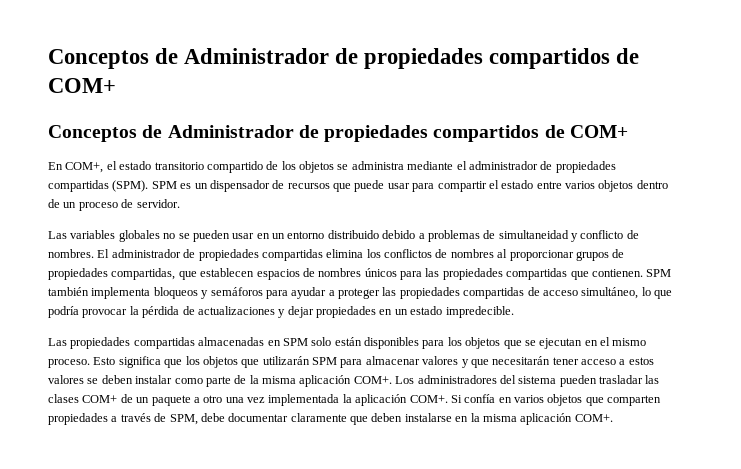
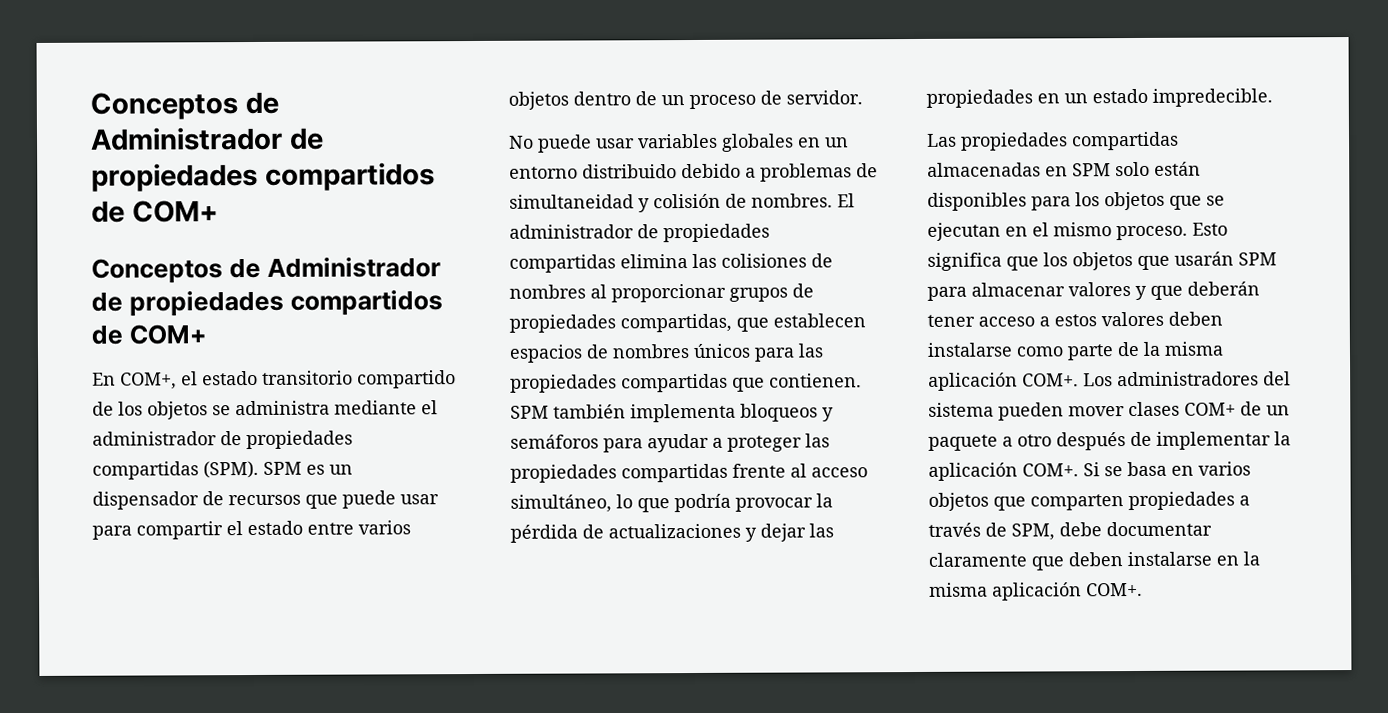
[48,230,255,242] Las variables globales no se pueden usar -> [508,133,794,153] No puede usar variables globales
[580,230,624,239] conflicto -> [653,193,721,209] colisión
[366,249,432,258] los conflictos -> [692,253,807,269] las colisiones
[527,287,540,296] de -> [732,463,807,478] frente al
(314, 312) none -> [809,523,834,538] las
[262,356,310,365] utilizarán -> [1174,251,1234,266] usarán
[492,356,551,365] necesitarán -> [1187,281,1260,296] deberán
[87,375,173,384] se deben instalar -> [1168,311,1223,326] [927,342,1013,357] deben instalarse
[599,375,660,384] trasladar las -> [1068,406,1125,417] mover
[225,394,340,406] una vez implementada -> [1056,431,1271,451] después de implementar
[464,394,496,403] confía -> [1104,461,1167,477] se basa

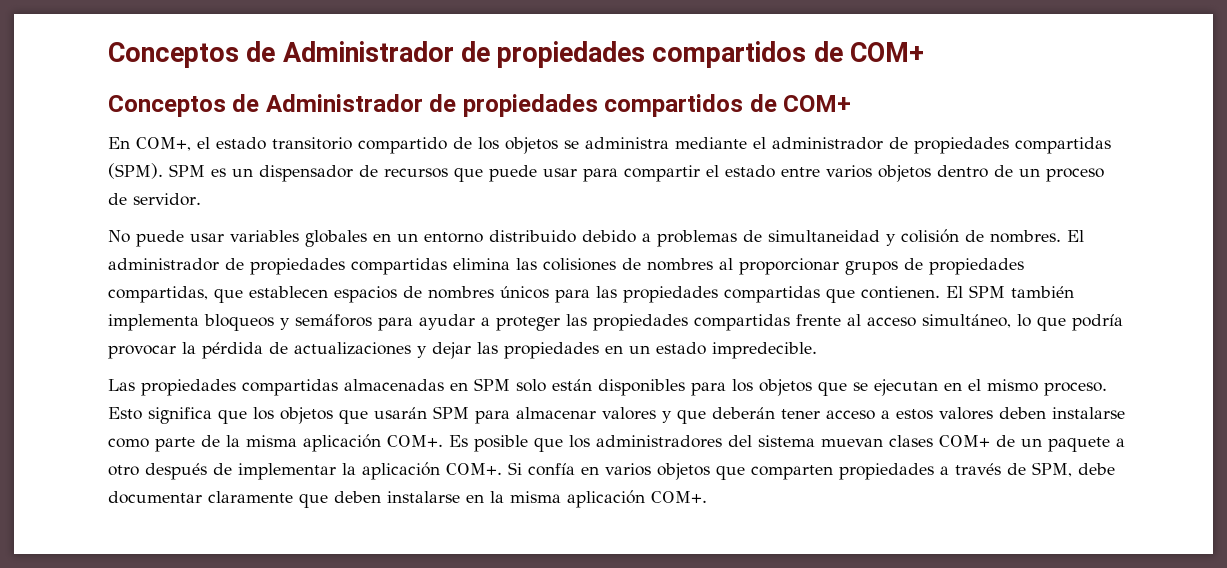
(862, 380) none -> [946,286,963,298] El
[1083,373,1113,387] Los -> [449,435,590,452] Es posible que los
[998,402,1125,421] pueden mover -> [821,438,883,447] muevan
[1104,461,1167,477] se basa -> [528,463,575,476] confía

